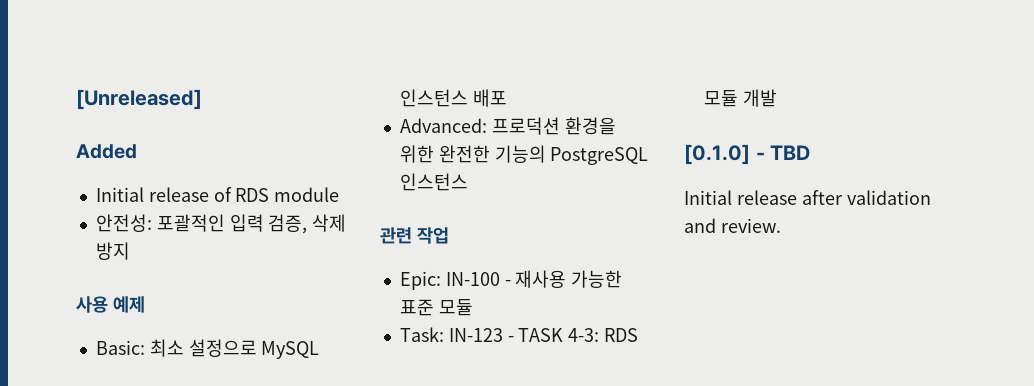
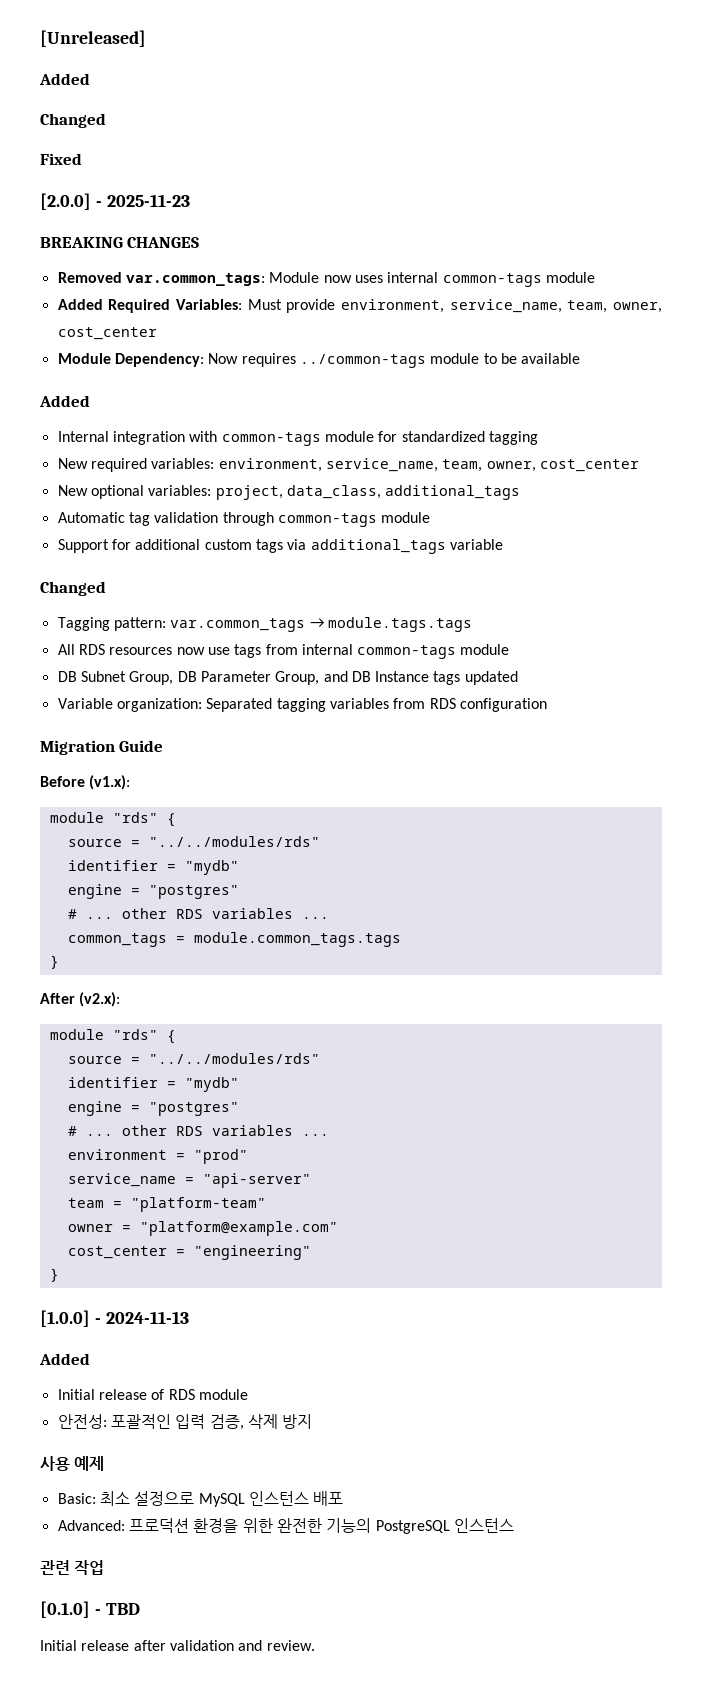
(137, 151) none -> [40,113,106,128] [40,153,82,165] [40,193,190,210] [40,237,200,248] [57,272,595,287] [57,299,662,313] [57,327,157,340] [57,353,581,368] [39,395,90,407] [57,431,538,446] [57,458,639,472] [57,485,521,500] [57,512,431,527] [57,539,503,554] [40,581,106,596] [57,617,472,632] [57,644,510,659] [57,671,518,685] [57,698,547,712] [40,740,164,755] [40,775,131,790] [49,812,176,827] [67,836,320,847] [67,860,239,875] [67,884,239,899] [67,908,329,919] [67,932,401,947] [49,955,59,969] [40,992,121,1007] [49,1029,176,1044] [67,1053,320,1064] [67,1077,239,1092] [67,1101,239,1116] [67,1125,329,1136] [67,1149,248,1164] [67,1173,311,1188] [67,1197,266,1212] [67,1221,338,1236] [67,1245,311,1260] [49,1268,59,1282] [40,1310,189,1327] [39,1353,90,1365] // Changed // Fixed // [2.0.0] - 2025-11-23 // BREAKING CHANGES // Removed var.common_tags: Module now uses internal common-tags module // Added Required Variables: Must provide environment, service_name, team, owner, cost_center // Module Dependency: Now requires ../common-tags module to be available // Added // Internal integration with common-tags module for standardized tagging // New required variables: environment, service_name, team, owner, cost_center // New optional variables: project, data_class, additional_tags // Automatic tag validation through common-tags module // Support for additional custom tags via additional_tags variable // Changed // Tagging pattern: var.common_tags → module.tags.tags // All RDS resources now use tags from internal common-tags module // DB Subnet Group, DB Parameter Group, and DB Instance tags updated // Variable organization: Separated tagging variables from RDS configuration // Migration Guide // Before (v1.x): // module "rds" { // source = "../../modules/rds" // identifier = "mydb" // engine = "postgres" // # ... other RDS variables ... // common_tags = module.common_tags.tags // } // After (v2.x): // module "rds" { // source = "../../modules/rds" // identifier = "mydb" // engine = "postgres" // # ... other RDS variables ... // environment = "prod" // service_name = "api-server" // team = "platform-team" // owner = "platform@example.com" // cost_center = "engineering" // } // [1.0.0] - 2024-11-13 // Added
[399,270,623,290] [399,299,473,316] [399,327,639,342] [703,89,777,107] // Epic: IN-100 - 재사용 가능한 표준 모듈 // Task: IN-123 - TASK 4-3: RDS 모듈 개발 -> (105, 1567) none

